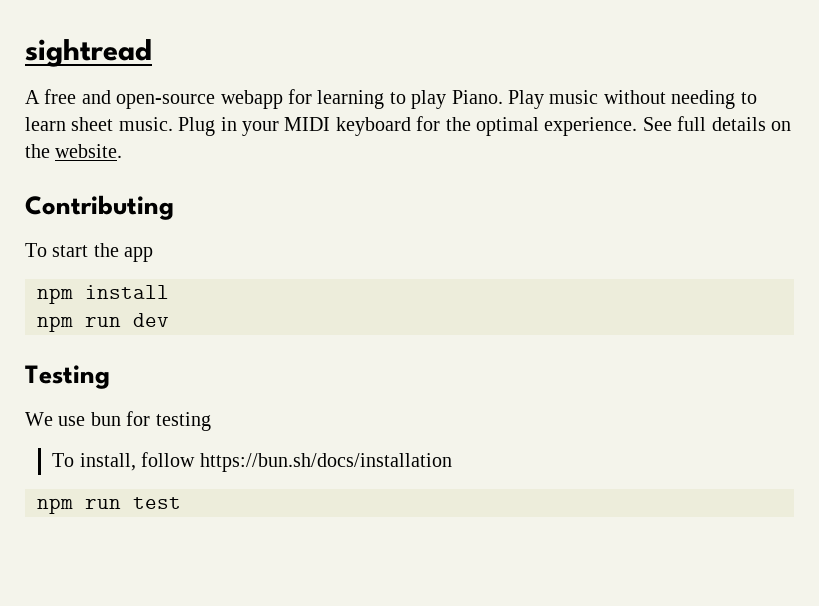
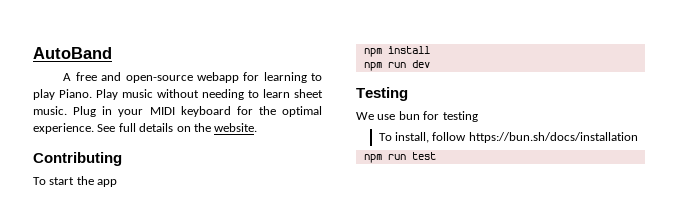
[25,39,152,67] sightread -> [33,47,112,59] AutoBand

